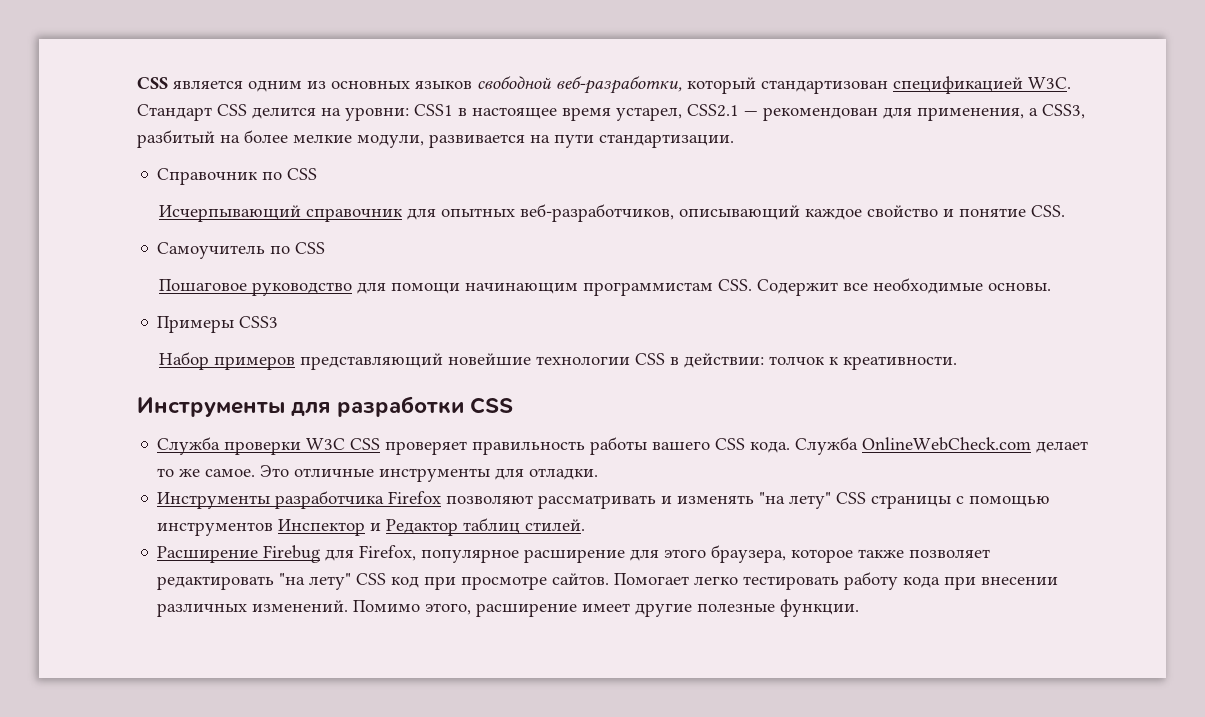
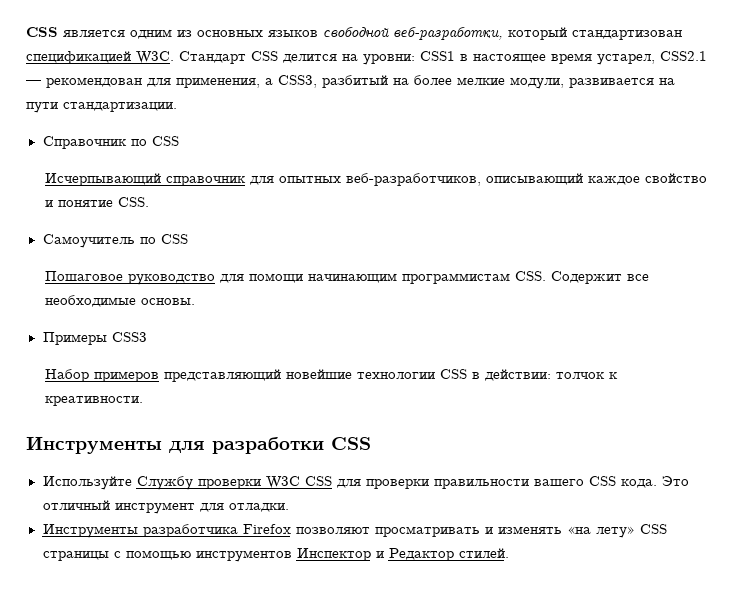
[157,437,221,455] Служба -> [42,476,193,490] Используйте Службу
[385,437,1089,455] [157,465,491,482] проверяет правильность работы вашего CSS кода. Служба OnlineWebCheck.com делает то же самое. Это отличные инструменты -> [336,476,689,489] [42,500,195,514] для проверки правильности вашего CSS кода. Это отличный инструмент
[538,495,657,509] рассматривать -> [374,526,480,537] просматривать
[759,492,832,509] "на лету" -> [566,526,635,538] «на лету»
[463,518,521,534] таблиц -> (454, 554) none
[157,545,991,563] [157,572,1059,590] [157,599,860,617] // Расширение Firebug для Firefox, популярное расширение для этого браузера, которое также позволяет редактировать "на лету" CSS код при просмотре сайтов. Помогает легко тестировать работу кода при внесении различных изменений. Помимо этого, расширение имеет другие полезные функции. -> (509, 553) none

